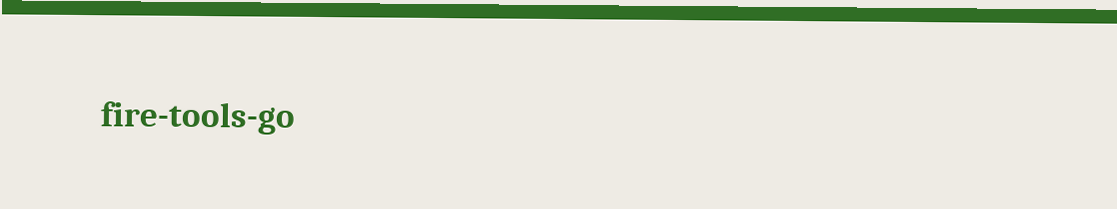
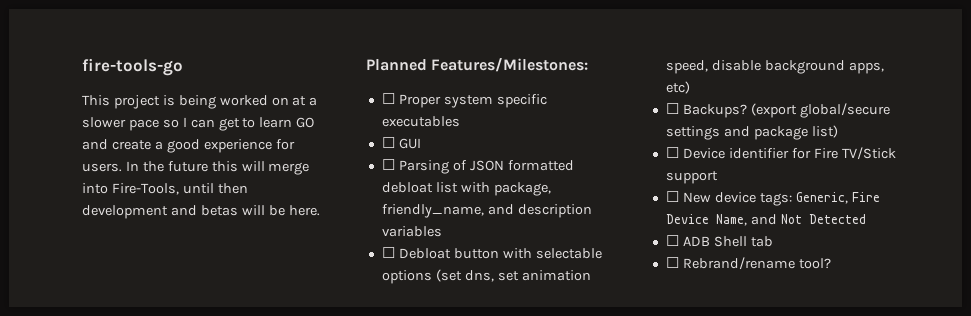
(296, 118) none -> [82,95,318,109] [82,117,315,131] [82,139,295,153] [82,161,310,175] [82,183,248,195] [82,205,320,219] [366,58,589,72] [381,93,547,108] [381,116,460,127] [381,137,421,149] [381,159,574,174] [381,182,551,196] [381,204,592,218] [381,226,442,237] [381,247,602,259] [381,269,591,284] [665,60,884,74] [665,81,690,94] [665,103,890,118] [665,125,838,140] [665,147,896,160] [665,171,718,184] [665,191,880,206] [665,214,866,226] [665,235,773,247] [665,257,831,270] // This project is being worked on at a slower pace so I can get to learn GO and create a good experience for users. In the future this will merge into Fire-Tools, until then development and betas will be here. // Planned Features/Milestones: // ☐ Proper system specific executables // ☐ GUI // ☐ Parsing of JSON formatted debloat list with package, friendly_name, and description variables // ☐ Debloat button with selectable options (set dns, set animation speed, disable background apps, etc) // ☐ Backups? (export global/secure settings and package list) // ☐ Device identifier for Fire TV/Stick support // ☐ New device tags: Generic, Fire Device Name, and Not Detected // ☐ ADB Shell tab // ☐ Rebrand/rename tool?

